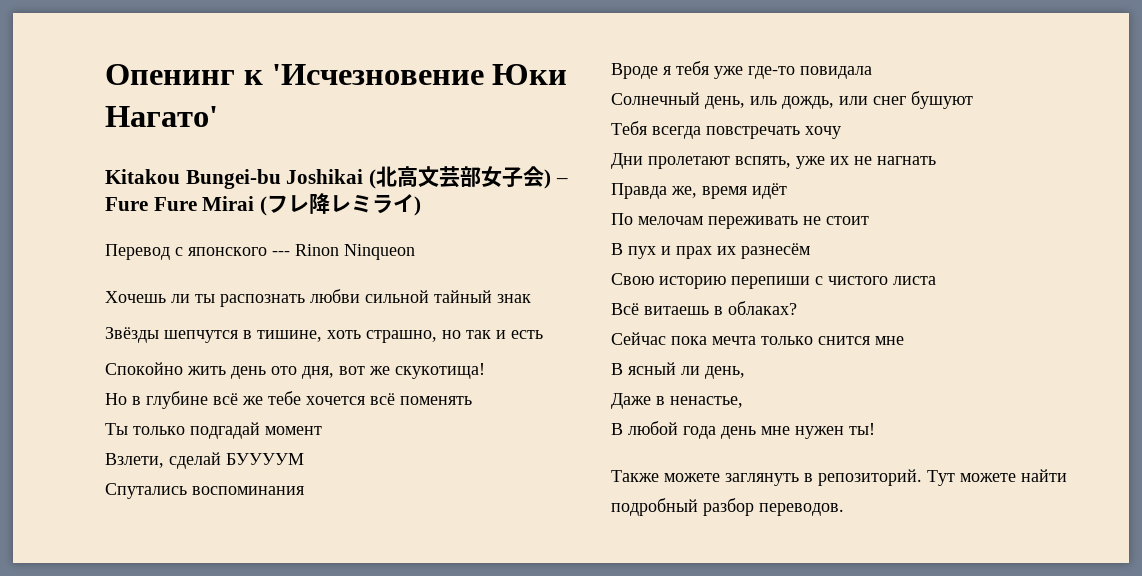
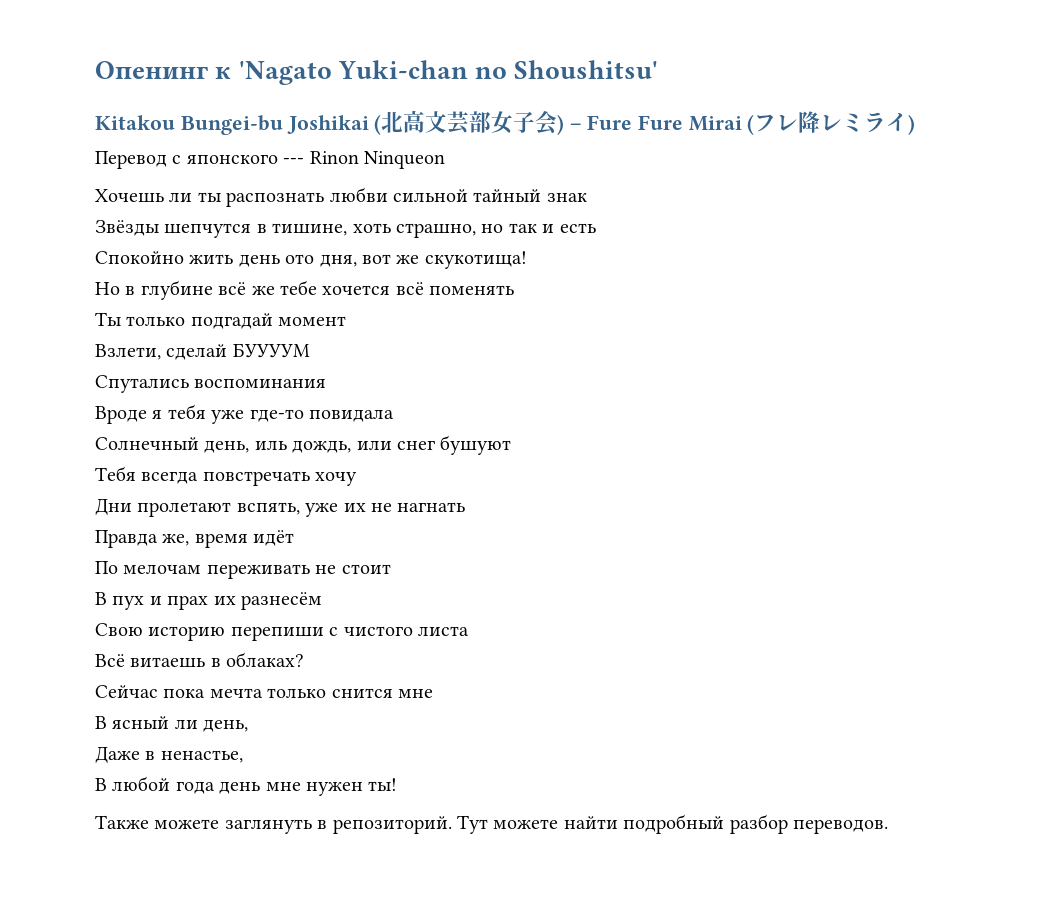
[271,64,568,85] [105,106,218,127] 'Исчезновение Юки Нагато' -> [238,60,659,85] 'Nagato Yuki-chan no Shoushitsu'

